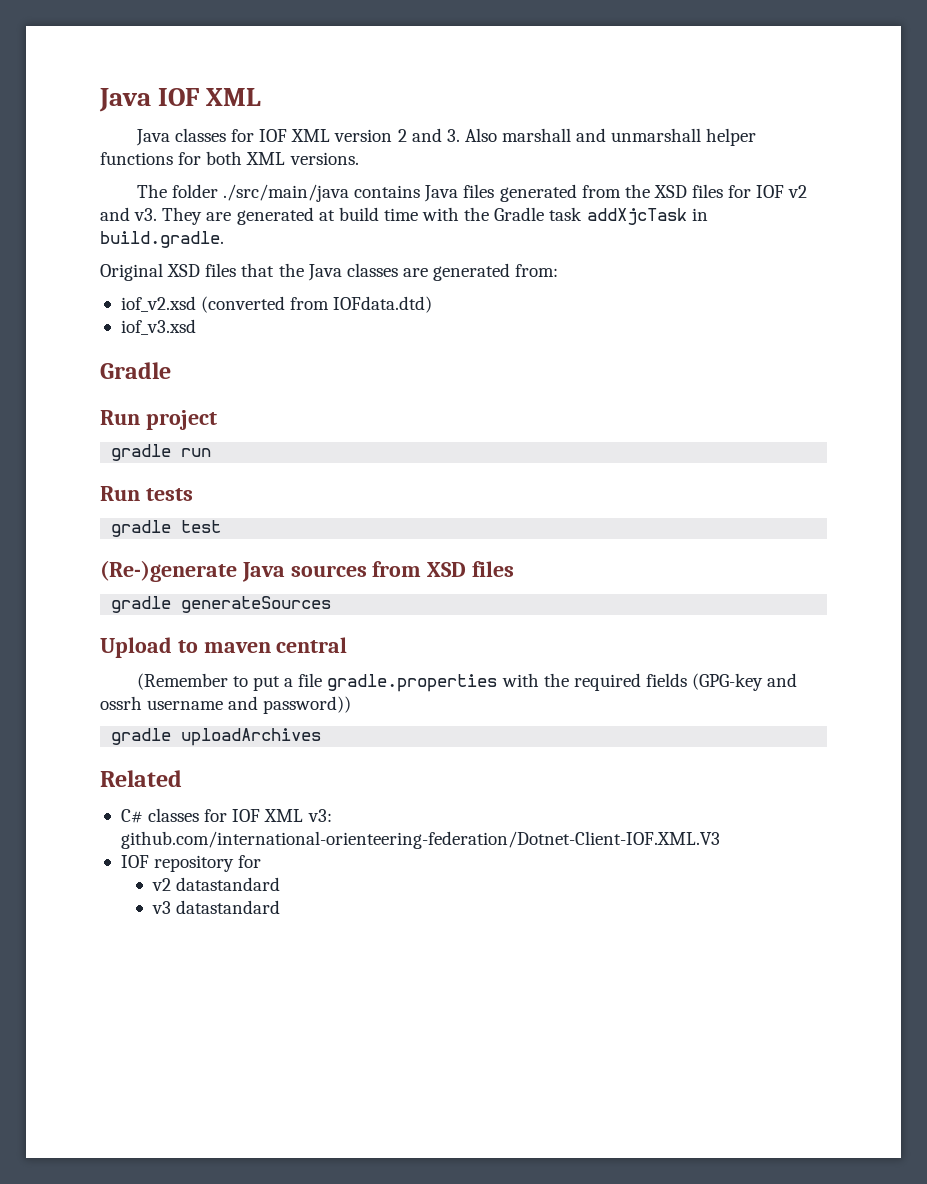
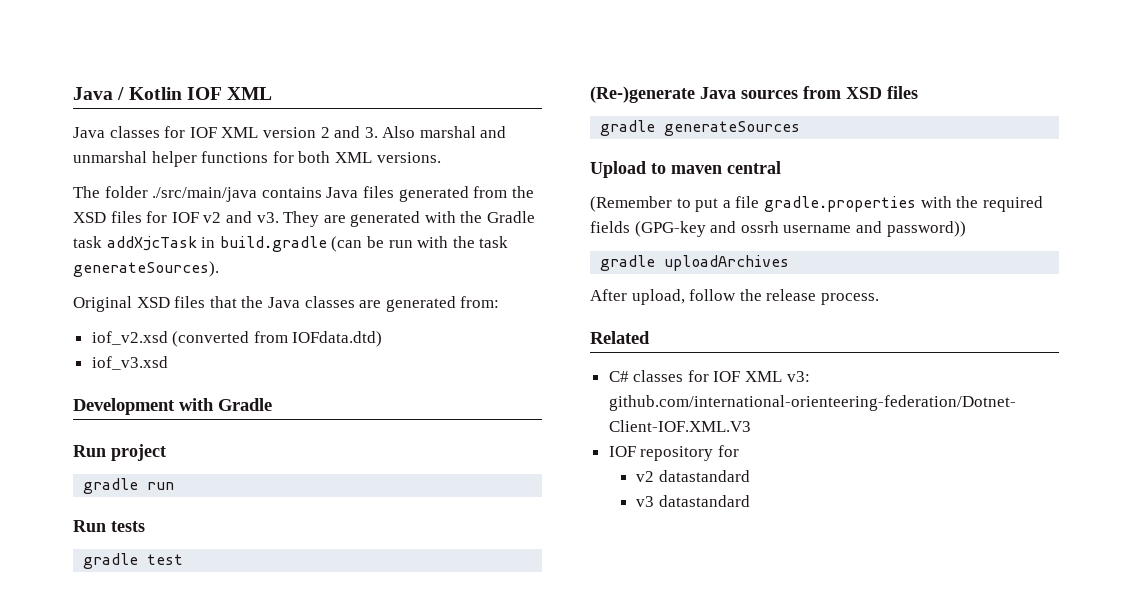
[99,88,151,112] Java -> [73,87,182,100] Java / Kotlin
[502,128,702,142] marshall and unmarshall -> [419,126,507,138] [73,151,147,163] marshal and unmarshal
[318,207,418,221] at build time -> (421, 219) none
[100,231,224,248] build.gradle. -> [219,236,509,252] [73,261,219,277] build.gradle (can be run with the task generateSources).
(196, 327) none -> [73,398,214,415] Development with
(322, 737) none -> [590,289,879,305] // After upload, follow the release process.

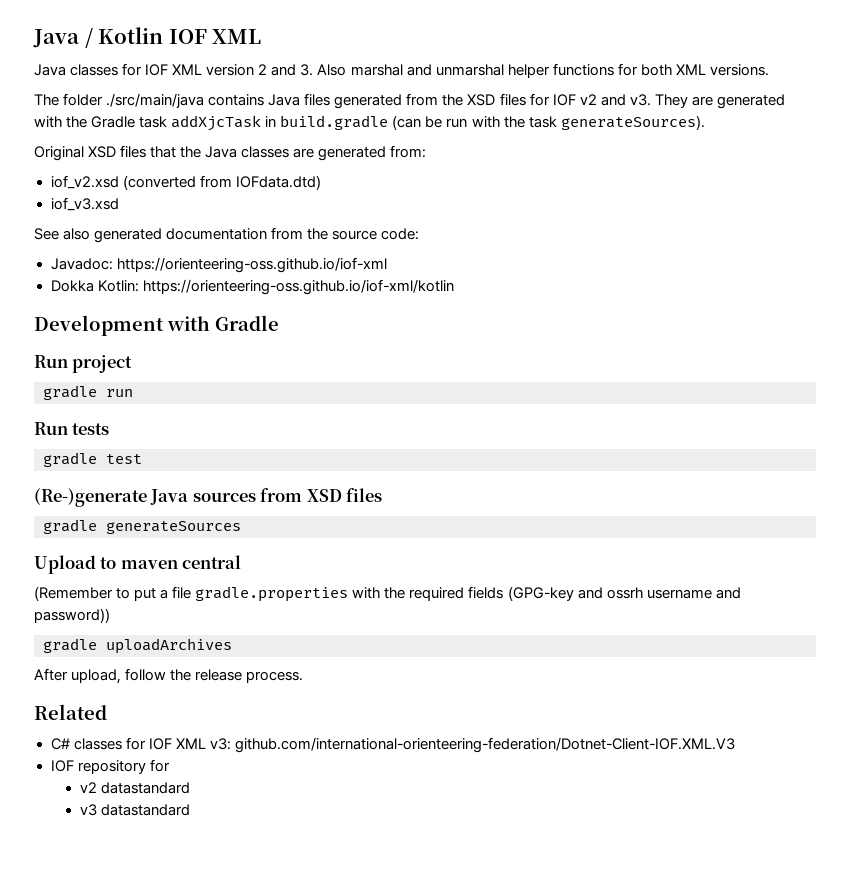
(168, 363) none -> [34,227,420,243] [50,257,387,273] [50,279,454,295] // See also generated documentation from the source code: // Javadoc: https://orienteering-oss.github.io/iof-xml // Dokka Kotlin: https://orienteering-oss.github.io/iof-xml/kotlin

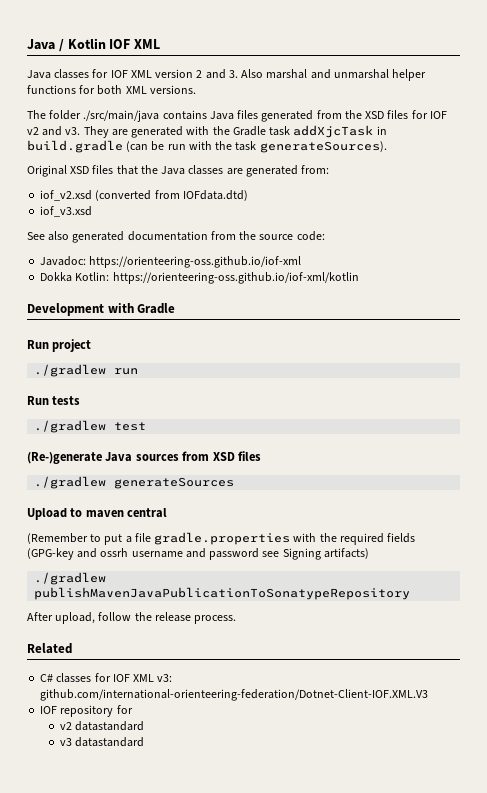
[43,385,97,400] gradle -> [34,364,107,377] ./gradlew
[43,452,97,467] gradle -> [34,420,107,433] ./gradlew
[43,519,97,534] gradle -> [34,476,107,489] ./gradlew
[34,608,110,623] [43,638,232,654] password)) // gradle uploadArchives -> [209,548,369,560] [34,572,107,585] [34,587,411,600] password see Signing artifacts) // ./gradlew publishMavenJavaPublicationToSonatypeRepository

